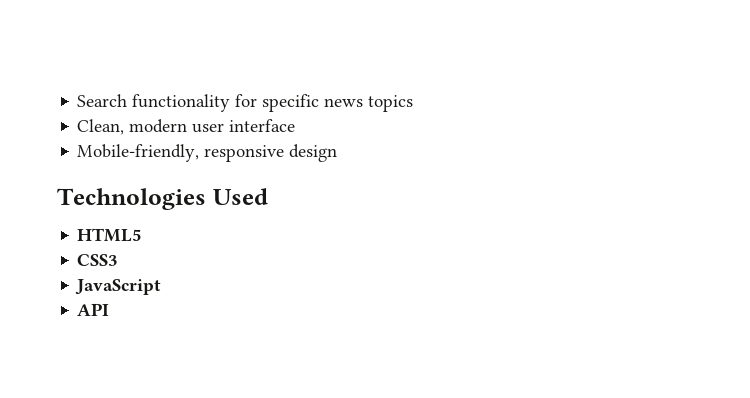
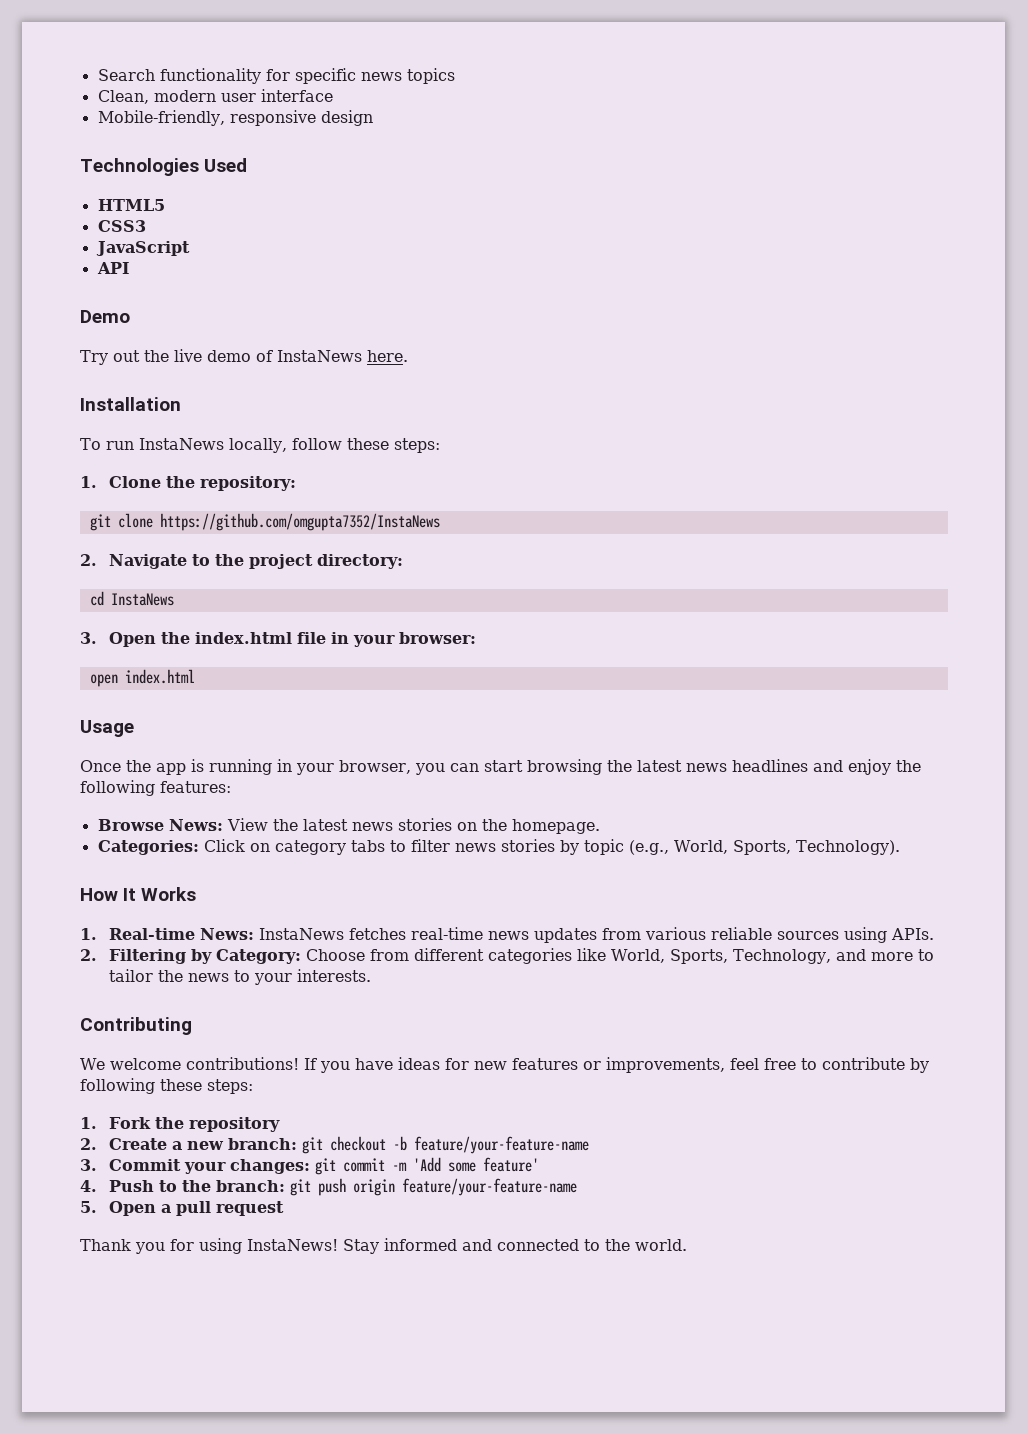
(110, 309) none -> [80,310,130,323] [80,349,408,365] [80,397,181,411] [80,438,440,453] [80,476,297,491] [89,513,440,531] [80,554,404,569] [89,591,174,606] [80,632,477,647] [89,669,195,687] [80,720,134,737] [80,759,921,775] [80,780,231,796] [97,818,600,834] [97,839,900,855] [80,887,197,901] [80,927,935,943] [80,948,935,964] [109,969,372,985] [80,1017,192,1035] [80,1057,929,1073] [80,1078,253,1094] [80,1117,281,1132] [80,1136,590,1154] [80,1157,540,1175] [80,1178,578,1196] [80,1201,285,1216] [80,1238,687,1254] // Demo // Try out the live demo of InstaNews here. // Installation // To run InstaNews locally, follow these steps: // 1. Clone the repository: // git clone https://github.com/omgupta7352/InstaNews // 2. Navigate to the project directory: // cd InstaNews // 3. Open the index.html file in your browser: // open index.html // Usage // Once the app is running in your browser, you can start browsing the latest news headlines and enjoy the following features: // Browse News: View the latest news stories on the homepage. // Categories: Click on category tabs to filter news stories by topic (e.g., World, Sports, Technology). // How It Works // 1. Real-time News: InstaNews fetches real-time news updates from various reliable sources using APIs. // 2. Filtering by Category: Choose from different categories like World, Sports, Technology, and more to tailor the news to your interests. // Contributing // We welcome contributions! If you have ideas for new features or improvements, feel free to contribute by following these steps: // 1. Fork the repository // 2. Create a new branch: git checkout -b feature/your-feature-name // 3. Commit your changes: git commit -m 'Add some feature' // 4. Push to the branch: git push origin feature/your-feature-name // 5. Open a pull request // Thank you for using InstaNews! Stay informed and connected to the world.

